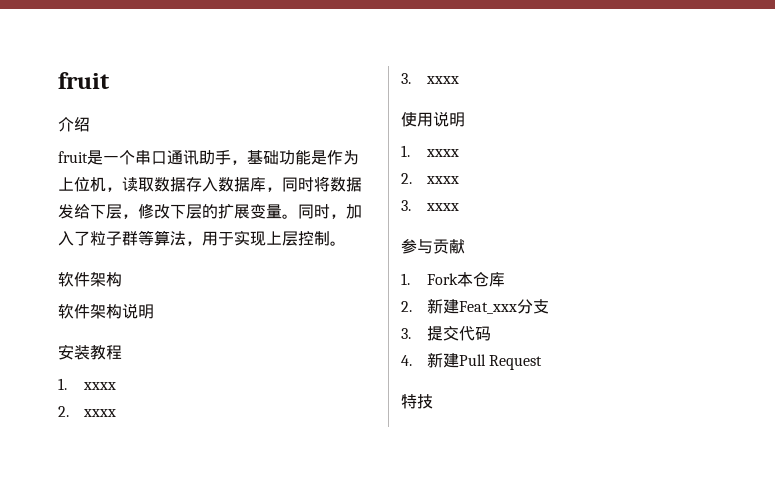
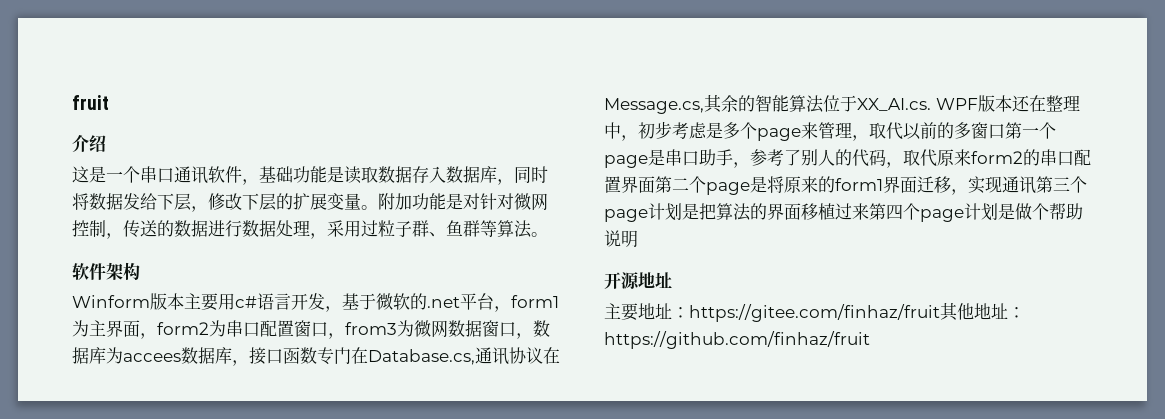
[58,151,88,163] fruit -> [72,166,89,183] 这
[199,150,231,165] 助手 -> [208,166,242,183] 软件
[327,150,359,165] [58,177,122,192] 作为上位机， -> (344, 174) none
[298,204,362,219] [58,230,346,246] [58,271,122,287] [58,303,154,319] [58,344,122,360] [58,378,116,390] [58,406,116,417] [401,73,459,84] [401,111,465,127] [401,145,459,157] [401,173,459,184] [401,200,459,211] [401,239,465,254] [401,272,505,287] [401,298,549,314] [401,326,491,341] [401,352,543,370] [401,394,433,409] 同时，加入了粒子群等算法，用于实现上层控制。 // 软件架构 // 软件架构说明 // 安装教程 // 1. xxxx // 2. xxxx // 3. xxxx // 使用说明 // 1. xxxx // 2. xxxx // 3. xxxx // 参与贡献 // 1. Fork本仓库 // 2.新建Feat_xxx分支 // 3.提交代码 // 4.新建Pull Request // 特技 -> [378,193,548,211] [72,220,548,239] [72,262,140,280] [72,293,559,312] [72,320,550,339] [72,347,560,366] [604,94,1080,114] [604,121,1056,141] [604,149,1091,168] [604,176,1087,195] [604,203,1083,222] [604,230,638,248] [604,272,672,289] [604,302,1025,322] [604,331,870,349] 附加功能是对针对微网控制，传送的数据进行数据处理，采用过粒子群、鱼群等算法。 // 软件架构 // Winform版本主要用c#语言开发，基于微软的.net平台，form1为主界面，form2为串口配置窗口，from3为微网数据窗口，数据库为accees数据库，接口函数专门在Database.cs,通讯协议在Message.cs,其余的智能算法位于XX_AI.cs. WPF版本还在整理中，初步考虑是多个page来管理，取代以前的多窗口第一个page是串口助手，参考了别人的代码，取代原来form2的串口配置界面第二个page是将原来的form1界面迁移，实现通讯第三个page计划是把算法的界面移植过来第四个page计划是做个帮助说明 // 开源地址 // 主要地址：https://gitee.com/finhaz/fruit其他地址：https://github.com/finhaz/fruit

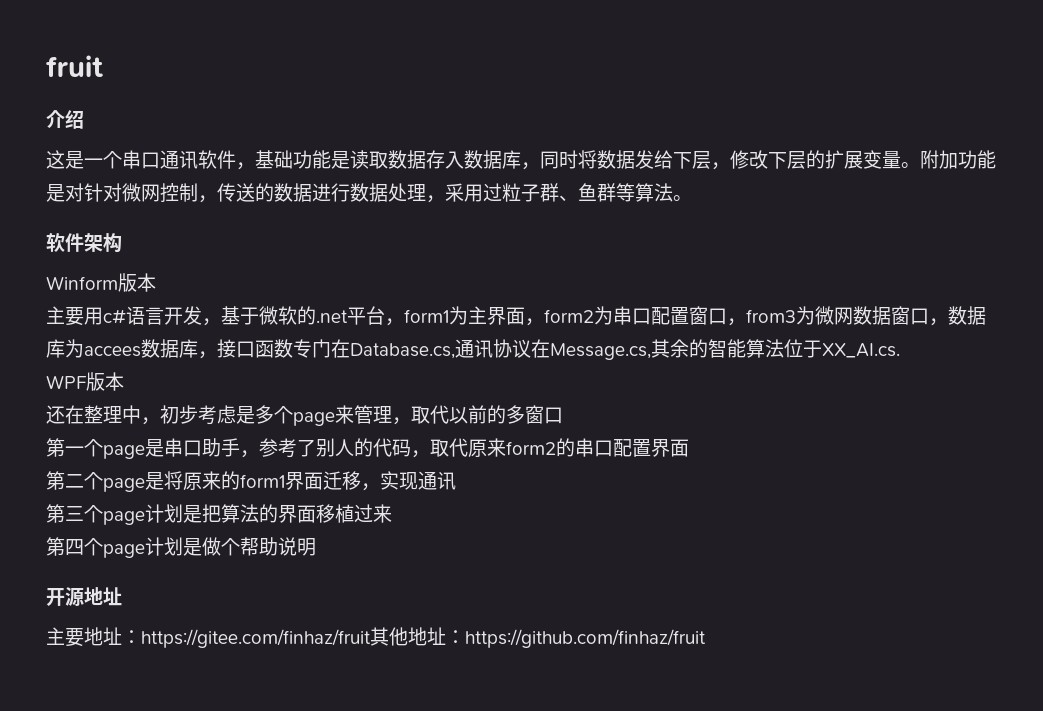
(184, 301) none -> (156, 282) //
(931, 104) none -> (900, 350) //
(1012, 103) none -> (124, 381) //
(1005, 131) none -> (563, 415) //
(655, 184) none -> (689, 448) //
(1036, 185) none -> (456, 480) //
(869, 211) none -> (392, 513) //

